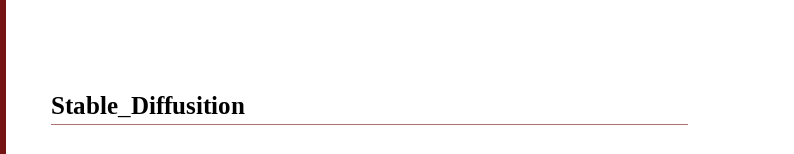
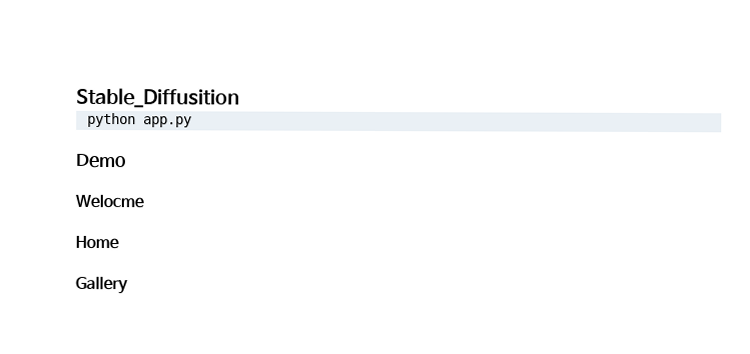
(245, 107) none -> [86,112,192,128] [76,153,126,169] [75,193,144,209] [75,235,119,250] [75,275,128,295] // python app.py // Demo // Welocme // Home // Gallery

